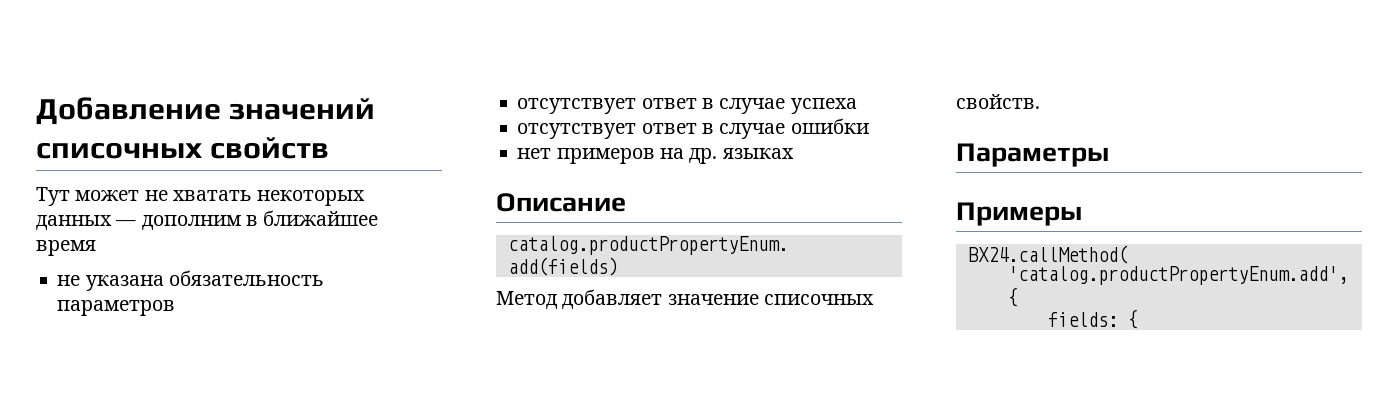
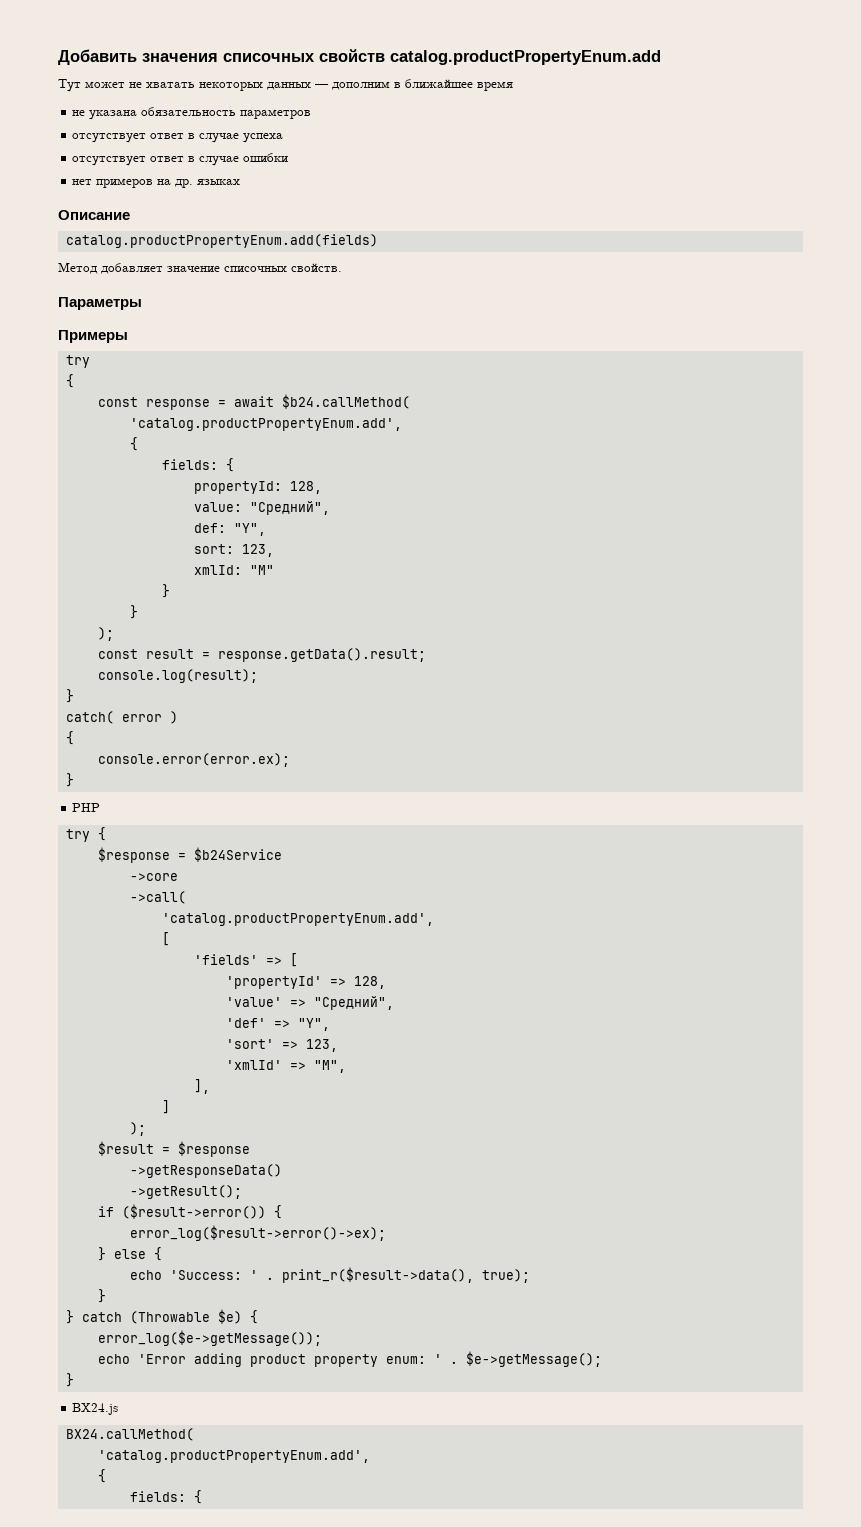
[36,97,376,125] Добавление значений -> [58,49,218,65] Добавить значения
(330, 148) none -> [390,50,661,65] catalog.productPropertyEnum.add
(1082, 214) none -> [65,355,90,368] [65,374,74,388] [97,394,410,410] [129,418,402,431] [129,437,138,451] [161,458,234,472] [193,481,322,494] [193,501,330,515] [193,523,266,536] [193,544,274,557] [193,565,274,575] [161,584,170,598] [129,605,138,619] [97,627,114,641] [97,648,426,662] [97,669,258,683] [65,689,74,703] [65,711,178,724] [65,731,74,745] [97,753,290,767] [65,773,74,787] [72,803,101,812] [65,827,106,842] [97,847,282,863] [129,873,178,881] [129,891,186,904] [161,913,434,926] [161,932,170,946] [193,953,298,967] [225,976,386,989] [225,996,394,1010] [225,1018,330,1031] [225,1039,338,1052] [225,1060,346,1073] [193,1079,210,1094] [161,1100,170,1114] [129,1122,146,1136] [97,1141,250,1157] [129,1164,282,1178] [129,1185,242,1199] [97,1204,282,1219] [129,1225,386,1241] [97,1247,162,1261] [129,1267,530,1283] [97,1289,106,1303] [65,1309,258,1324] [97,1330,322,1346] [97,1351,602,1367] [65,1373,74,1387] [72,1403,119,1415] // try // { // const response = await $b24.callMethod( // 'catalog.productPropertyEnum.add', // { // fields: { // propertyId: 128, // value: "Средний", // def: "Y", // sort: 123, // xmlId: "M" // } // } // ); // const result = response.getData().result; // console.log(result); // } // catch( error ) // { // console.error(error.ex); // } // PHP // try { // $response = $b24Service // ->core // ->call( // 'catalog.productPropertyEnum.add', // [ // 'fields' => [ // 'propertyId' => 128, // 'value' => "Средний", // 'def' => "Y", // 'sort' => 123, // 'xmlId' => "M", // ], // ] // ); // $result = $response // ->getResponseData() // ->getResult(); // if ($result->error()) { // error_log($result->error()->ex); // } else { // echo 'Success: ' . print_r($result->data(), true); // } // } catch (Throwable $e) { // error_log($e->getMessage()); // echo 'Error adding product property enum: ' . $e->getMessage(); // } // BX24.js

